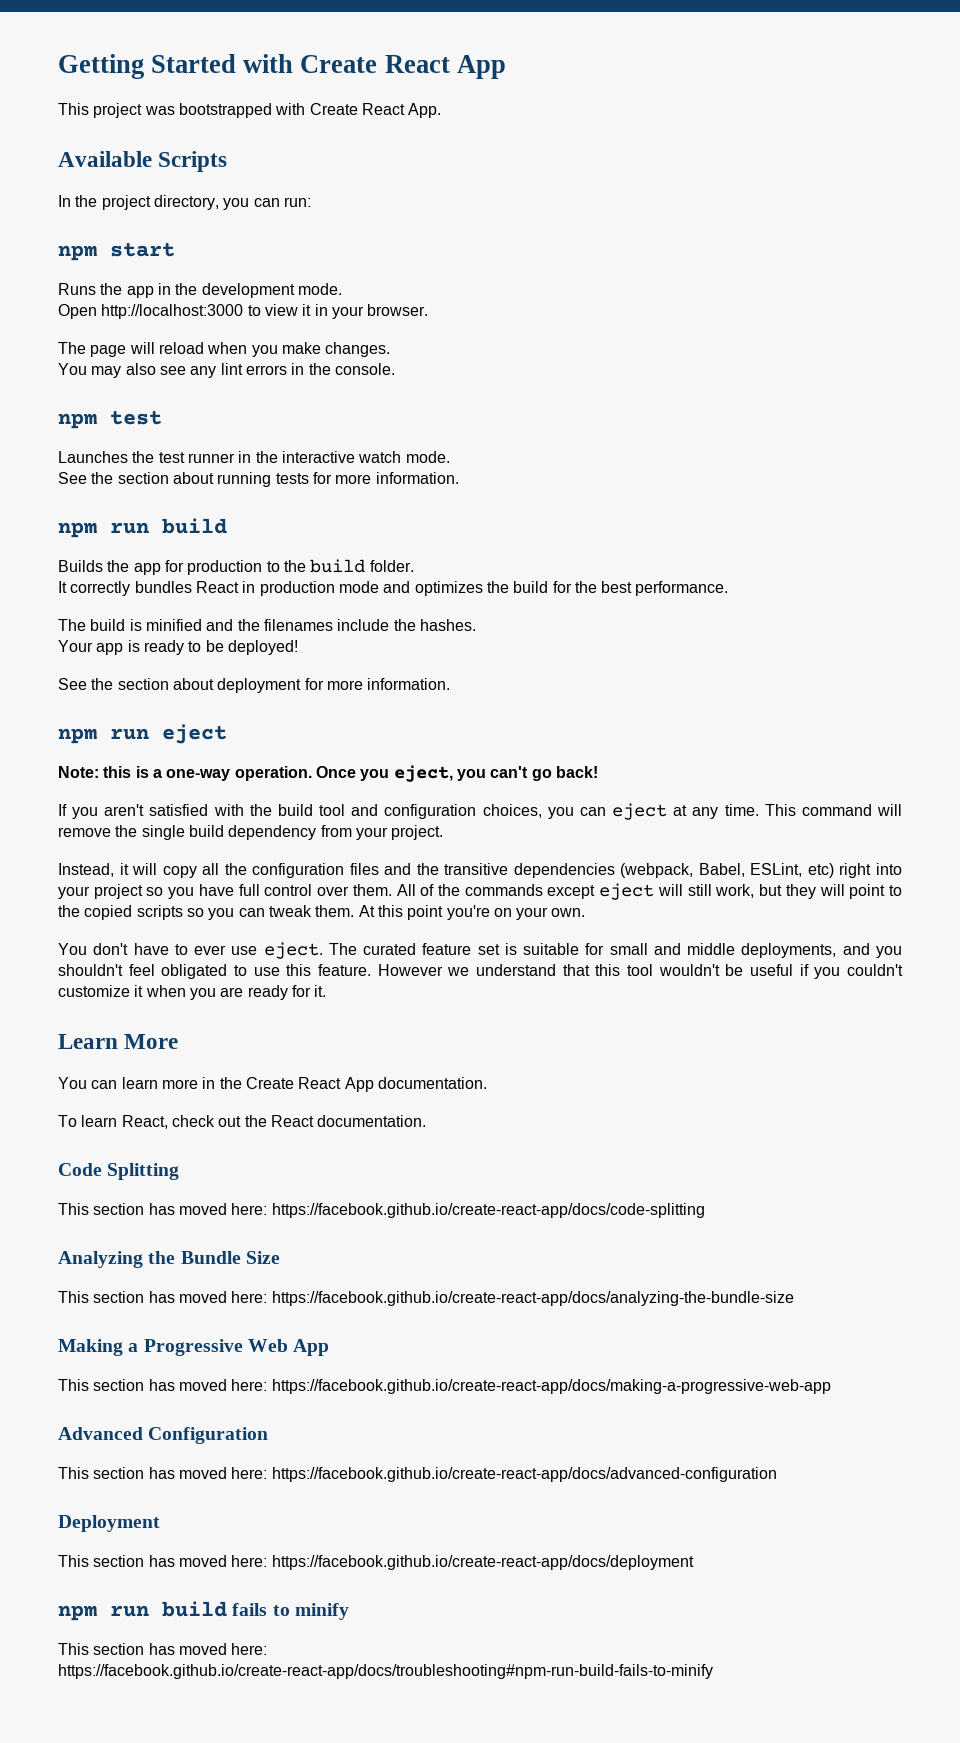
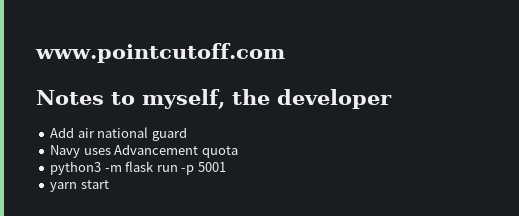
[58,54,506,79] [58,103,442,118] [58,151,228,172] [58,195,311,210] [58,243,175,261] [58,283,342,298] [58,304,429,319] [58,342,391,357] [58,363,395,378] [58,411,162,429] [58,451,450,463] [58,472,459,487] [58,518,227,538] [58,559,414,575] [58,581,729,596] [58,619,476,631] [58,640,298,655] [58,678,451,693] [58,724,227,744] [58,765,598,782] [58,803,902,820] [58,825,444,840] [58,863,902,878] [58,883,903,900] [58,905,586,920] [58,942,903,959] [58,964,903,979] [58,985,327,1000] [58,1034,179,1049] [58,1077,487,1092] [58,1115,427,1129] [58,1163,180,1180] [58,1203,705,1218] [58,1251,280,1268] [58,1291,794,1306] [58,1339,330,1356] [58,1379,831,1394] [58,1427,269,1444] [58,1467,777,1482] [58,1515,160,1532] [58,1555,694,1570] [58,1601,349,1621] [58,1643,268,1655] [58,1664,713,1679] Getting Started with Create React App // This project was bootstrapped with Create React App. // Available Scripts // In the project directory, you can run: // npm start // Runs the app in the development mode. // Open http://localhost:3000 to view it in your browser. // The page will reload when you make changes. // You may also see any lint errors in the console. // npm test // Launches the test runner in the interactive watch mode. // See the section about running tests for more information. // npm run build // Builds the app for production to the build folder. // It correctly bundles React in production mode and optimizes the build for the best performance. // The build is minified and the filenames include the hashes. // Your app is ready to be deployed! // See the section about deployment for more information. // npm run eject // Note: this is a one-way operation. Once you eject, you can't go back! // If you aren't satisfied with the build tool and configuration choices, you can eject at any time. This command will remove the single build dependency from your project. // Instead, it will copy all the configuration files and the transitive dependencies (webpack, Babel, ESLint, etc) right into your project so you have full control over them. All of the commands except eject will still work, but they will point to the copied scripts so you can tweak them. At this point you're on your own. // You don't have to ever use eject. The curated feature set is suitable for small and middle deployments, and you shouldn't feel obligated to use this feature. However we understand that this tool wouldn't be useful if you couldn't customize it when you are ready for it. // Learn More // You can learn more in the Create React App documentation. // To learn React, check out the React documentation. // Code Splitting // This section has moved here: https://facebook.github.io/create-react-app/docs/code-splitting // Analyzing the Bundle Size // This section has moved here: https://facebook.github.io/create-react-app/docs/analyzing-the-bundle-size // Making a Progressive Web App // This section has moved here: https://facebook.github.io/create-react-app/docs/making-a-progressive-web-app // Advanced Configuration // This section has moved here: https://facebook.github.io/create-react-app/docs/advanced-configuration // Deployment // This section has moved here: https://facebook.github.io/create-react-app/docs/deployment // npm run build fails to minify // This section has moved here: https://facebook.github.io/create-react-app/docs/troubleshooting#npm-run-build-fails-to-minify -> [35,43,285,63] [36,89,392,109] [50,127,187,141] [50,144,238,158] [50,161,226,175] [50,180,109,192] www.pointcutoff.com // Notes to myself, the developer // Add air national guard // Navy uses Advancement quota // python3 -m flask run -p 5001 // yarn start

